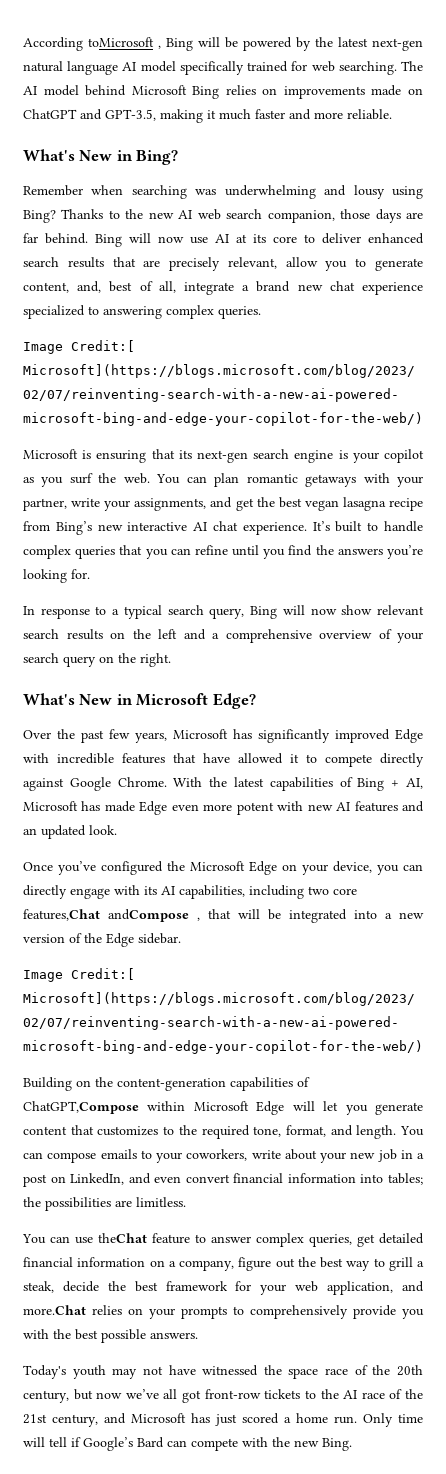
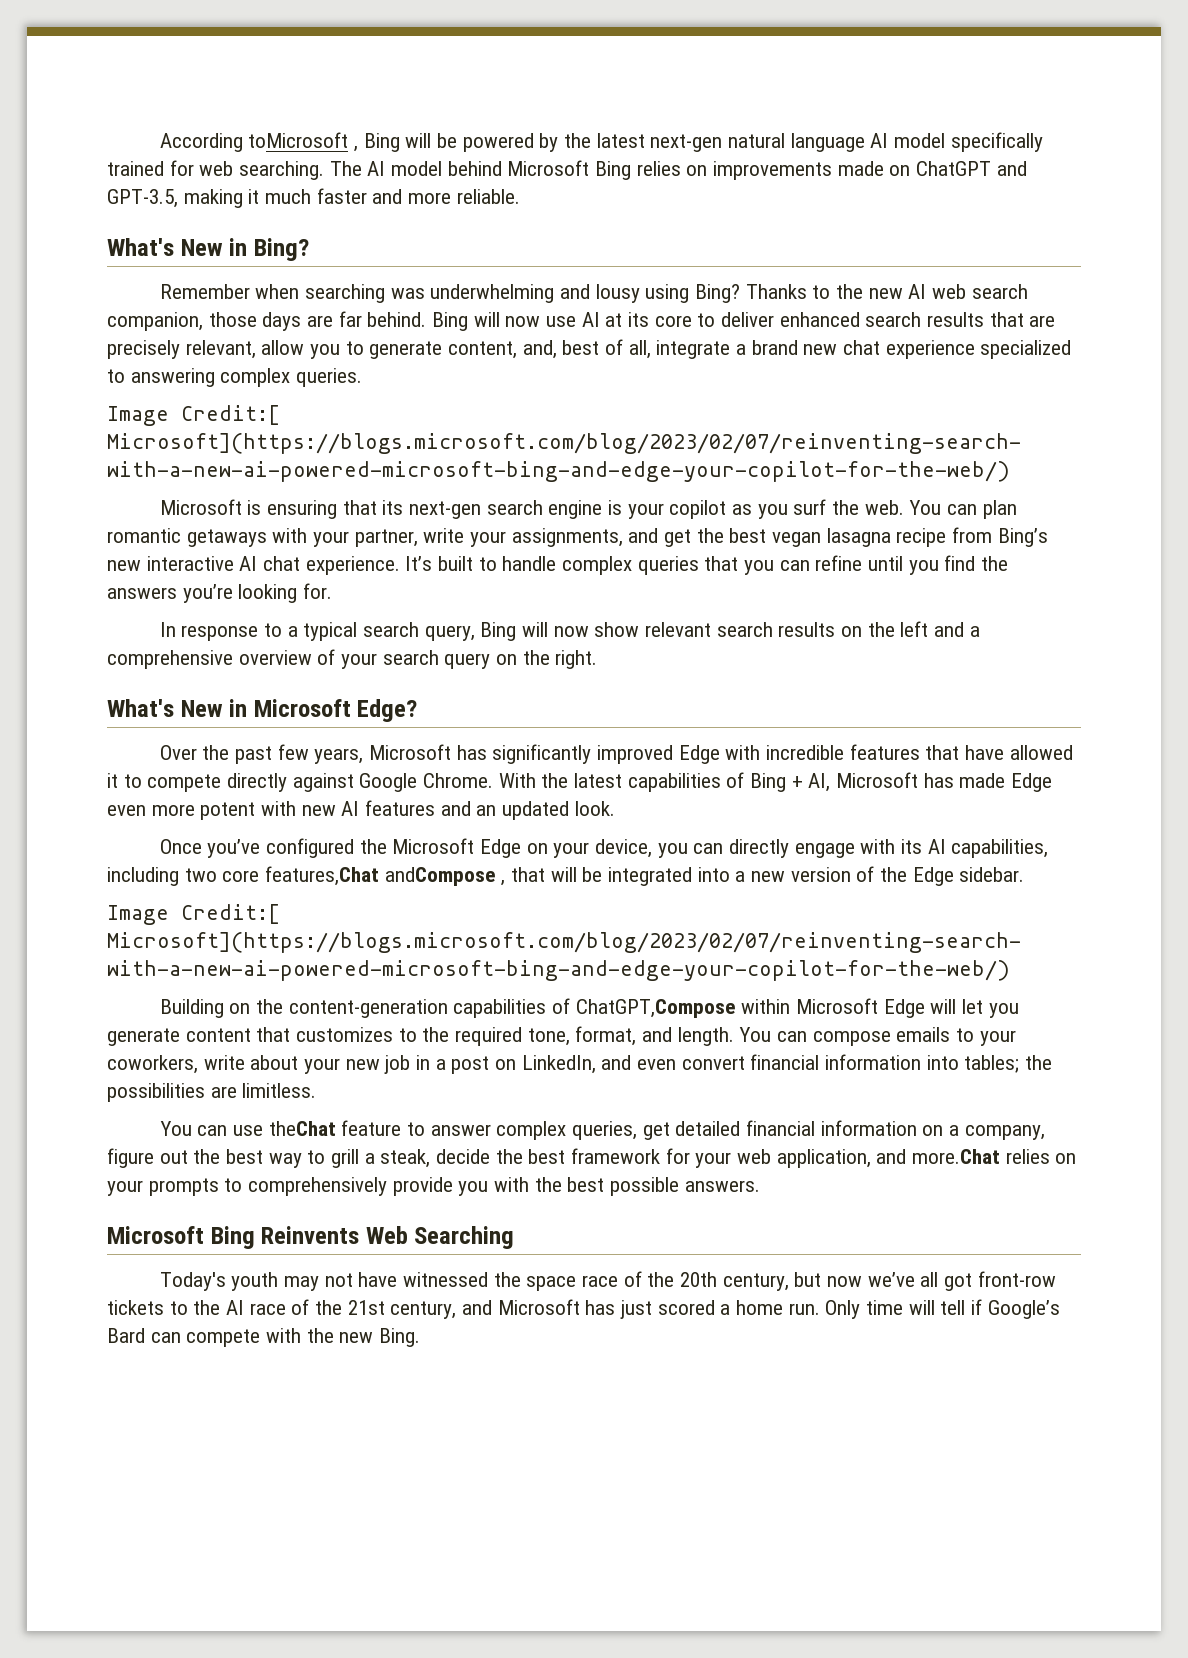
(198, 1335) none -> [107,1226,515,1249] // Microsoft Bing Reinvents Web Searching

